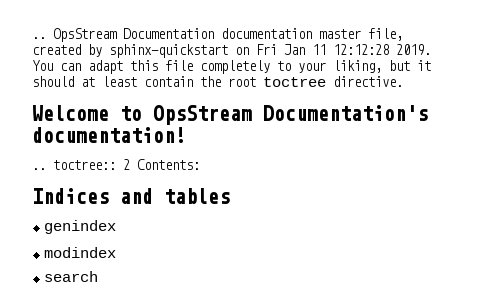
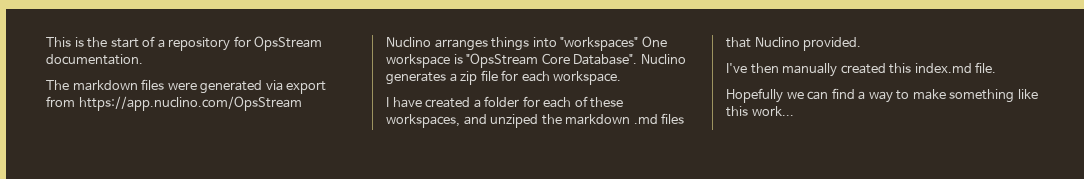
[32,28,403,42] [32,44,431,58] [32,60,431,74] [32,76,403,87] [32,105,428,125] [32,127,186,143] [32,159,200,170] [32,188,230,204] [44,220,117,234] [44,247,117,258] [44,271,99,282] .. OpsStream Documentation documentation master file, created by sphinx-quickstart on Fri Jan 11 12:12:28 2019. You can adapt this file completely to your liking, but it should at least contain the root toctree directive. // Welcome to OpsStream Documentation's documentation! // .. toctree:: 2 Contents: // Indices and tables // genindex // modindex // search -> [46,36,323,51] [46,54,143,65] [46,79,327,94] [46,96,302,111] [386,36,667,51] [386,53,686,68] [386,70,622,85] [386,96,624,108] [386,113,685,128] [726,37,862,51] [726,62,997,77] [726,88,1038,103] [726,106,794,117] This is the start of a repository for OpsStream documentation. // The markdown files were generated via export from https://app.nuclino.com/OpsStream // Nuclino arranges things into "workspaces" One workspace is "OpsStream Core Database". Nuclino generates a zip file for each workspace. // I have created a folder for each of these workspaces, and unziped the markdown .md files that Nuclino provided. // I've then manually created this index.md file. // Hopefully we can find a way to make something like this work...

